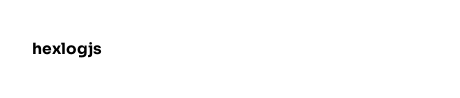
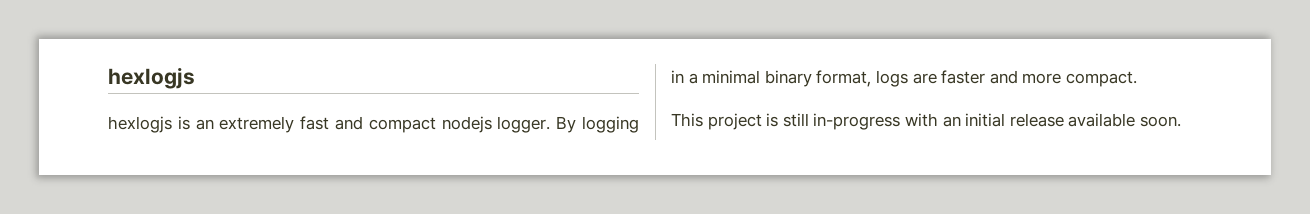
[32,42,102,58] hexlogjs -> [108,67,195,89] [108,116,639,133] [671,70,1137,87] [671,113,1181,130] hexlogjs // hexlogjs is an extremely fast and compact nodejs logger. By logging in a minimal binary format, logs are faster and more compact. // This project is still in-progress with an initial release available soon.

